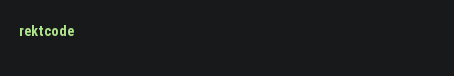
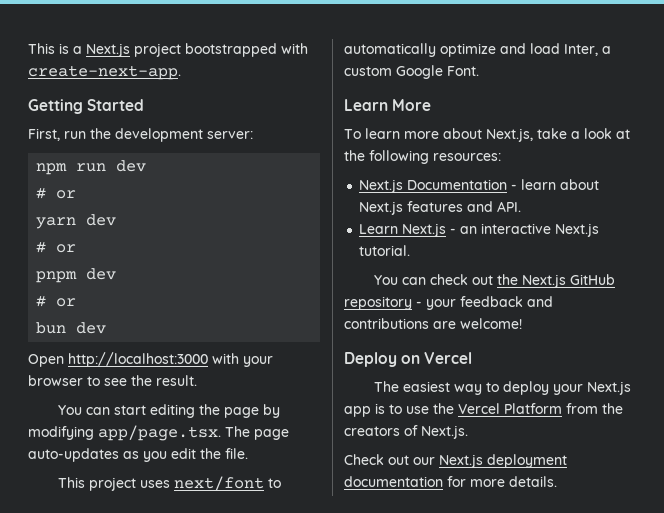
[19,25,74,36] rektcode -> [28,43,308,57] [28,65,181,80] [28,99,145,114] [28,128,253,142] [36,160,147,175] [36,187,77,199] [36,214,117,229] [36,241,77,253] [36,268,117,283] [36,295,77,307] [36,322,107,334] [28,352,273,367] [28,375,197,386] [58,404,281,418] [28,425,289,441] [28,448,248,462] [58,476,282,491] [344,43,611,57] [344,65,479,79] [344,99,432,111] [344,128,630,142] [344,150,501,164] [359,179,600,193] [359,201,522,215] [359,223,600,237] [359,245,411,256] [374,274,616,288] [344,296,553,310] [344,318,522,329] [344,352,473,367] [374,381,632,395] [344,403,623,417] [344,425,468,439] [344,454,567,468] [344,476,557,487] This is a Next.js project bootstrapped with create-next-app. // Getting Started // First, run the development server: // npm run dev // # or // yarn dev // # or // pnpm dev // # or // bun dev // Open http://localhost:3000 with your browser to see the result. // You can start editing the page by modifying app/page.tsx. The page auto-updates as you edit the file. // This project uses next/font to automatically optimize and load Inter, a custom Google Font. // Learn More // To learn more about Next.js, take a look at the following resources: // Next.js Documentation - learn about Next.js features and API. // Learn Next.js - an interactive Next.js tutorial. // You can check out the Next.js GitHub repository - your feedback and contributions are welcome! // Deploy on Vercel // The easiest way to deploy your Next.js app is to use the Vercel Platform from the creators of Next.js. // Check out our Next.js deployment documentation for more details.

